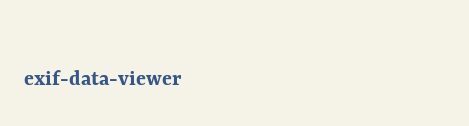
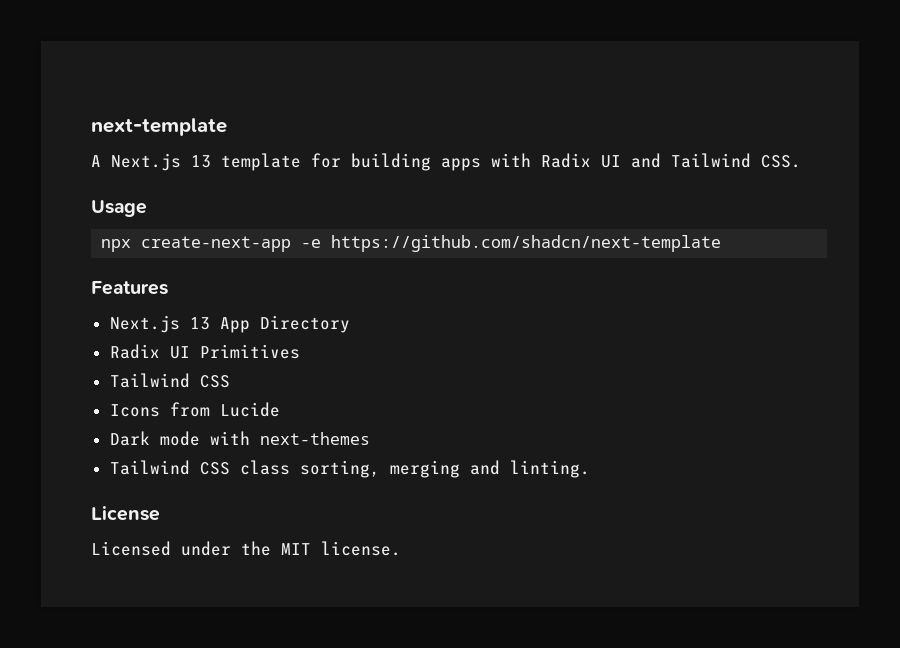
[24,70,182,85] exif-data-viewer -> [91,118,227,136] [91,153,801,171] [91,200,147,217] [101,235,722,252] [91,281,168,295] [109,315,350,333] [109,344,300,359] [109,373,230,388] [109,402,280,417] [109,431,370,446] [109,460,590,478] [91,506,160,521] [91,541,401,556] next-template // A Next.js 13 template for building apps with Radix UI and Tailwind CSS. // Usage // npx create-next-app -e https://github.com/shadcn/next-template // Features // Next.js 13 App Directory // Radix UI Primitives // Tailwind CSS // Icons from Lucide // Dark mode with next-themes // Tailwind CSS class sorting, merging and linting. // License // Licensed under the MIT license.

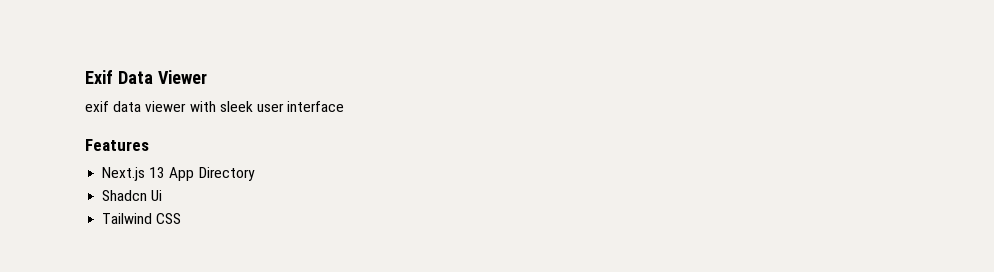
[91,118,227,136] [91,153,801,171] [91,200,147,217] [101,235,722,252] next-template // A Next.js 13 template for building apps with Radix UI and Tailwind CSS. // Usage // npx create-next-app -e https://github.com/shadcn/next-template -> [85,70,207,84] [85,101,345,112] Exif Data Viewer // exif data viewer with sleek user interface
[109,344,300,359] [109,373,230,388] [109,402,280,417] [109,431,370,446] [109,460,590,478] [91,506,160,521] [91,541,401,556] Radix UI Primitives // Tailwind CSS // Icons from Lucide // Dark mode with next-themes // Tailwind CSS class sorting, merging and linting. // License // Licensed under the MIT license. -> [102,190,163,201] [102,213,182,224] Shadcn Ui // Tailwind CSS

